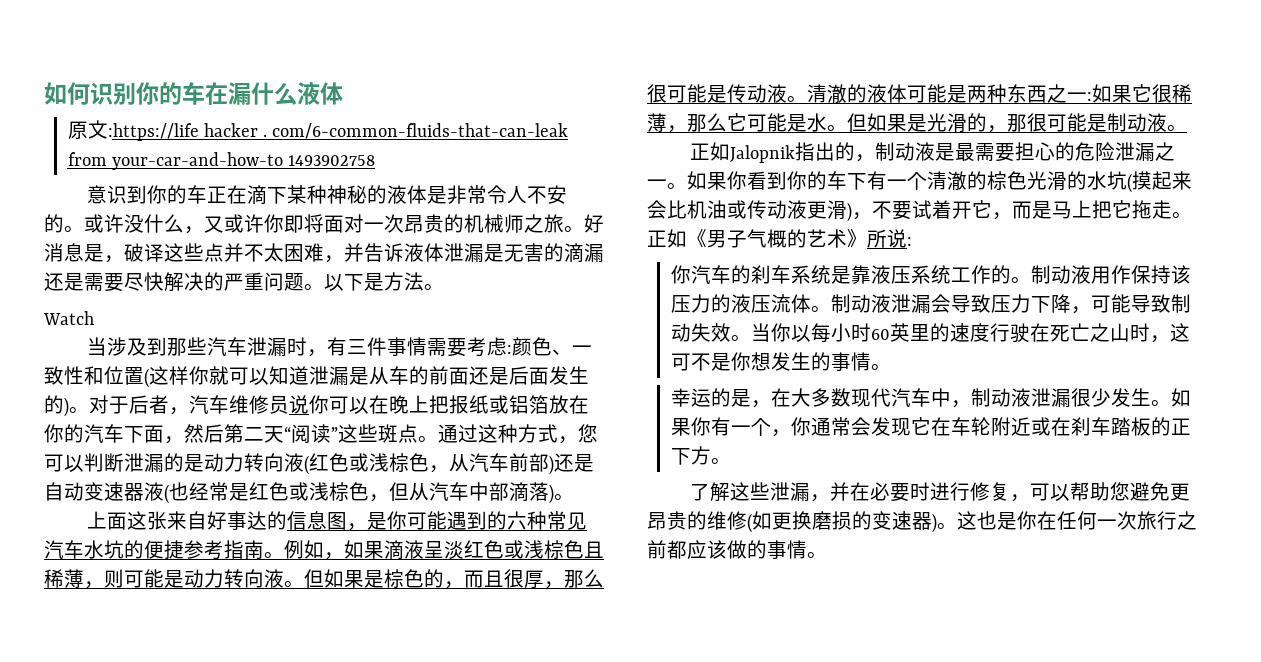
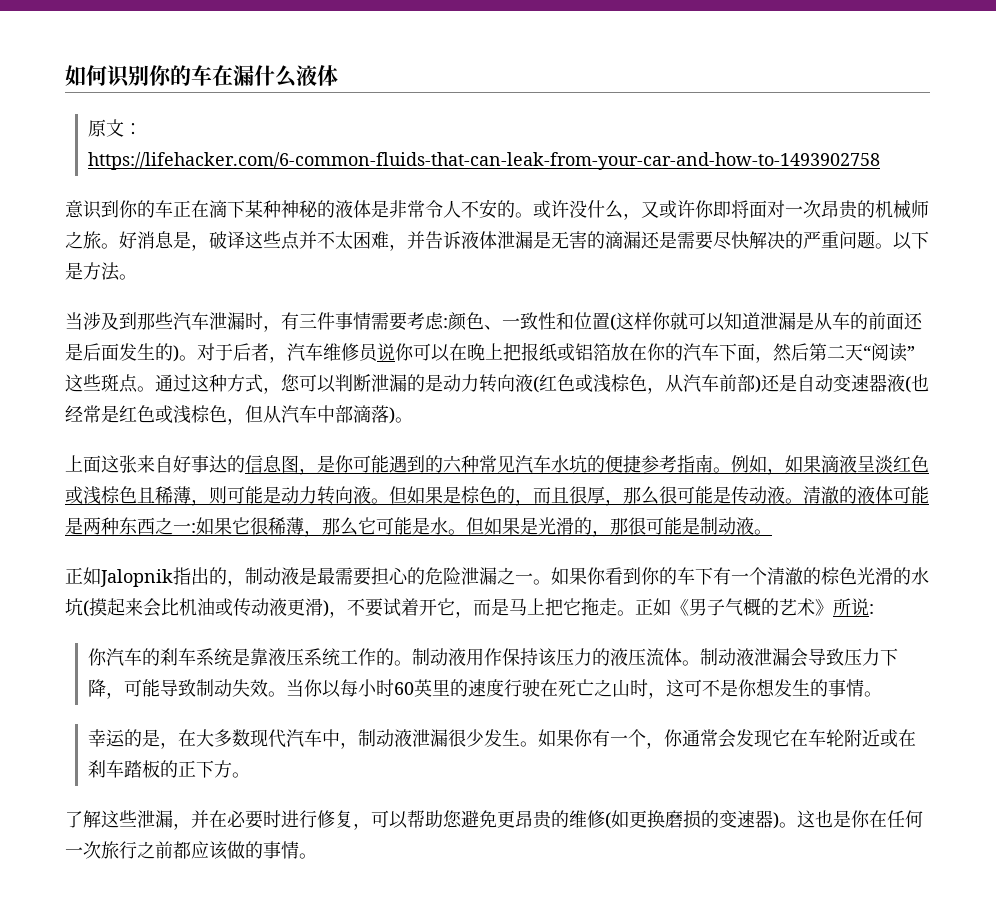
[107,123,569,141] [67,152,376,170] :https://life hacker . com/6-common-fluids-that-can-leak from your-car-and-how-to 1493902758 -> [123,123,142,135] [87,152,880,170] ：https://lifehacker.com/6-common-fluids-that-can-leak-from-your-car-and-how-to-1493902758
[43,311,94,325] // Watch -> (137, 277) none

